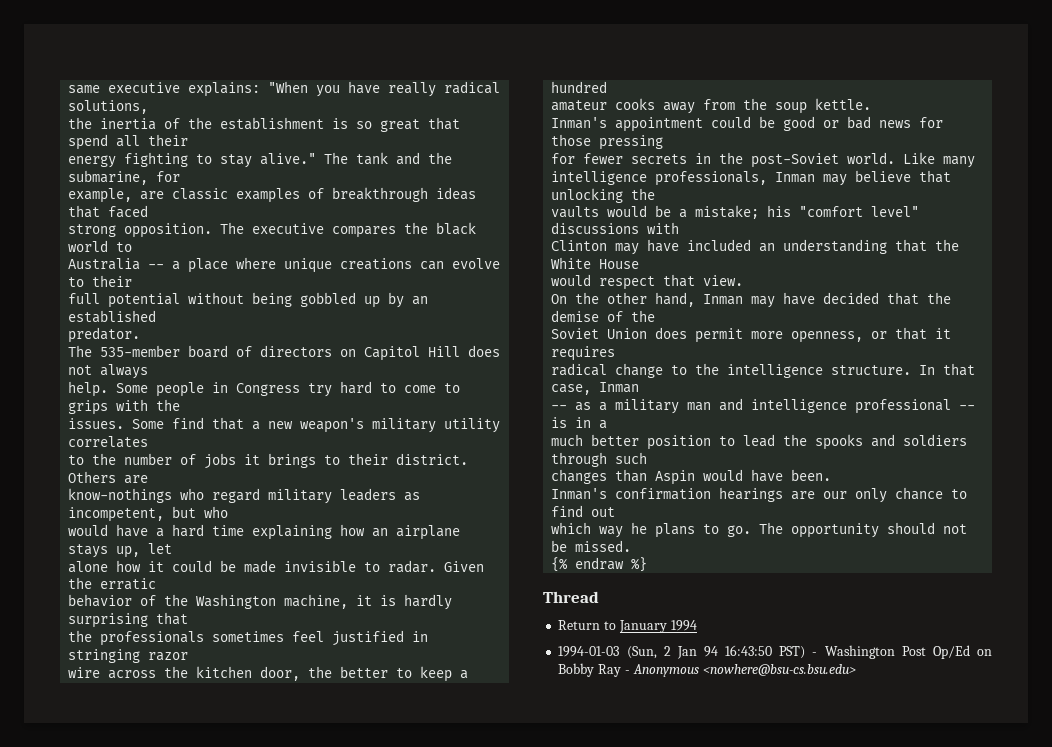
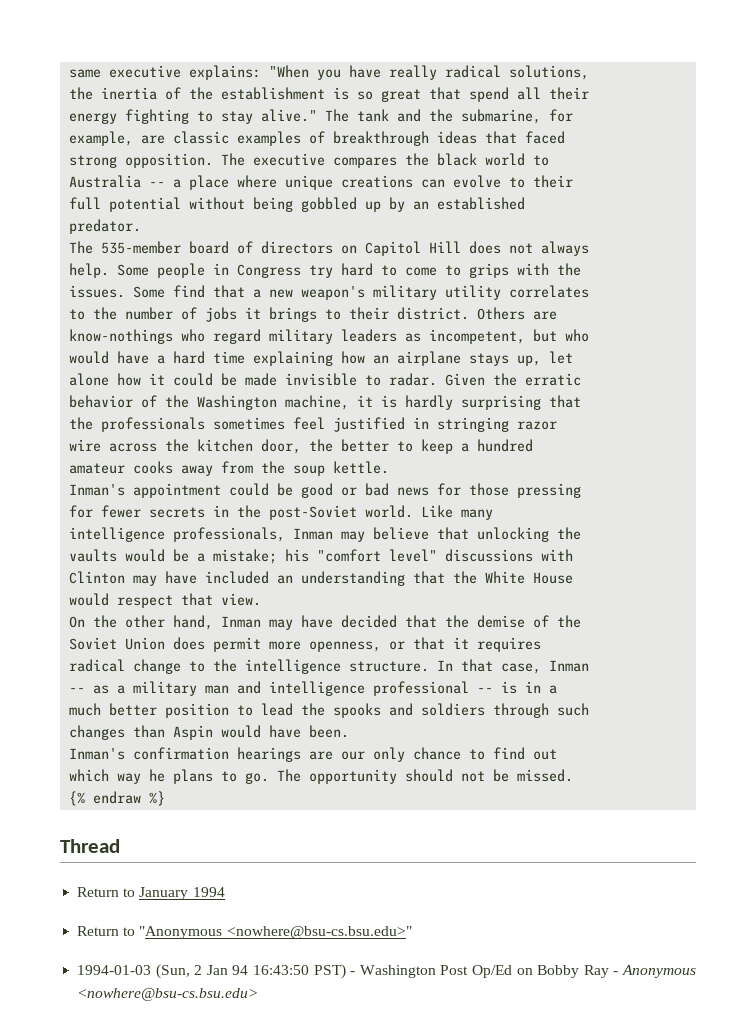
(697, 625) none -> [77,926,412,939] // Return to "Anonymous <nowhere@bsu-cs.bsu.edu>"

